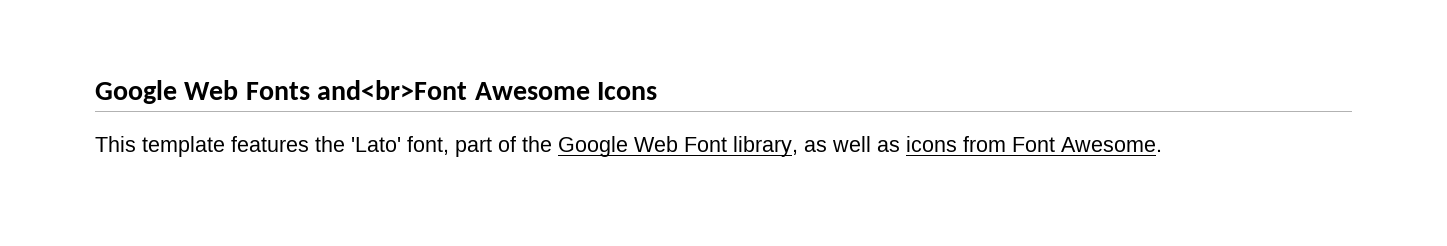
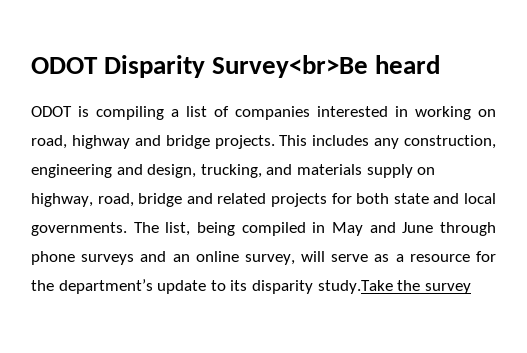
[95,80,658,104] [95,136,1162,157] Google Web Fonts and<br>Font Awesome Icons // This template features the 'Lato' font, part of the Google Web Font library, as well as icons from Font Awesome. -> [31,55,441,78] [31,106,496,120] [31,135,496,149] [31,164,436,178] [31,193,497,207] [31,222,497,236] [31,251,497,265] [31,279,471,294] ODOT Disparity Survey<br>Be heard // ODOT is compiling a list of companies interested in working on road, highway and bridge projects. This includes any construction, engineering and design, trucking, and materials supply on highway, road, bridge and related projects for both state and local governments. The list, being compiled in May and June through phone surveys and an online survey, will serve as a resource for the department’s update to its disparity study.Take the survey

